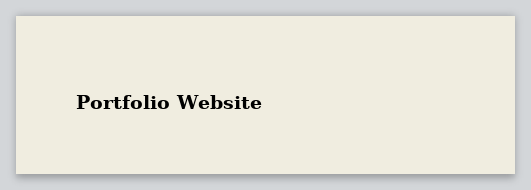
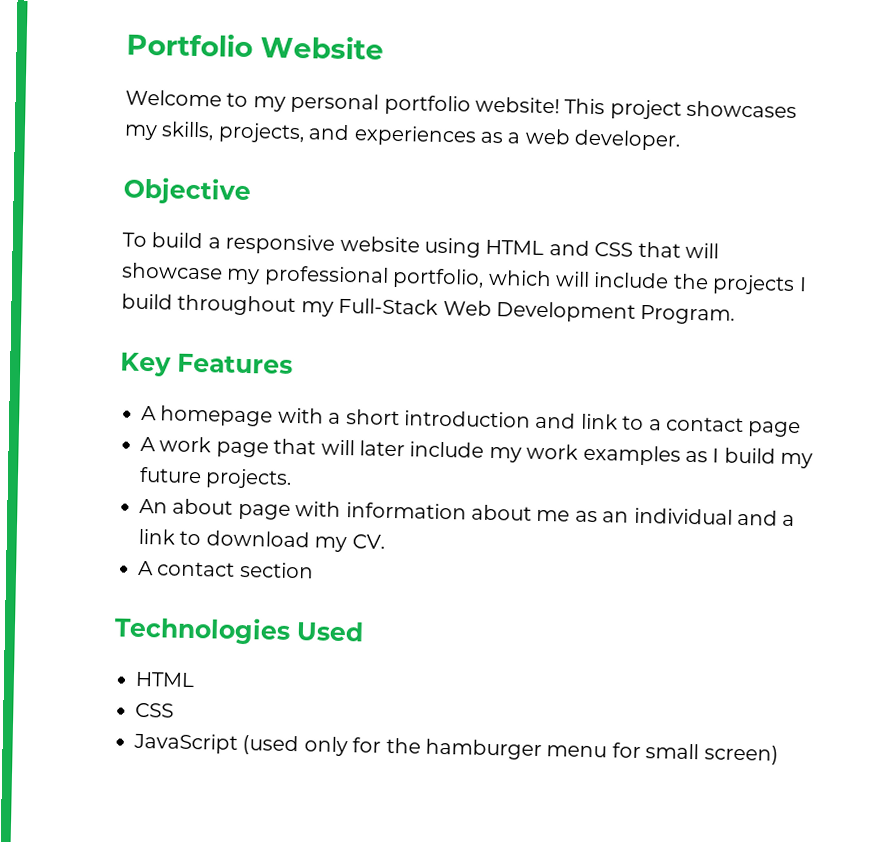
(262, 102) none -> [125,89,798,120] [124,121,682,151] [123,176,251,206] [122,232,719,259] [121,262,807,296] [121,293,736,325] [120,352,293,377] [141,405,802,438] [140,436,814,469] [139,466,293,489] [139,498,796,527] [138,528,385,553] [138,560,314,579] [114,615,364,645] [135,671,195,688] [135,702,174,718] [133,732,779,765] // Welcome to my personal portfolio website! This project showcases my skills, projects, and experiences as a web developer. // Objective // To build a responsive website using HTML and CSS that will showcase my professional portfolio, which will include the projects I build throughout my Full-Stack Web Development Program. // Key Features // A homepage with a short introduction and link to a contact page // A work page that will later include my work examples as I build my future projects. // An about page with information about me as an individual and a link to download my CV. // A contact section // Technologies Used // HTML // CSS // JavaScript (used only for the hamburger menu for small screen)

